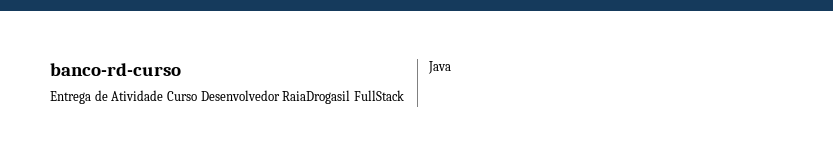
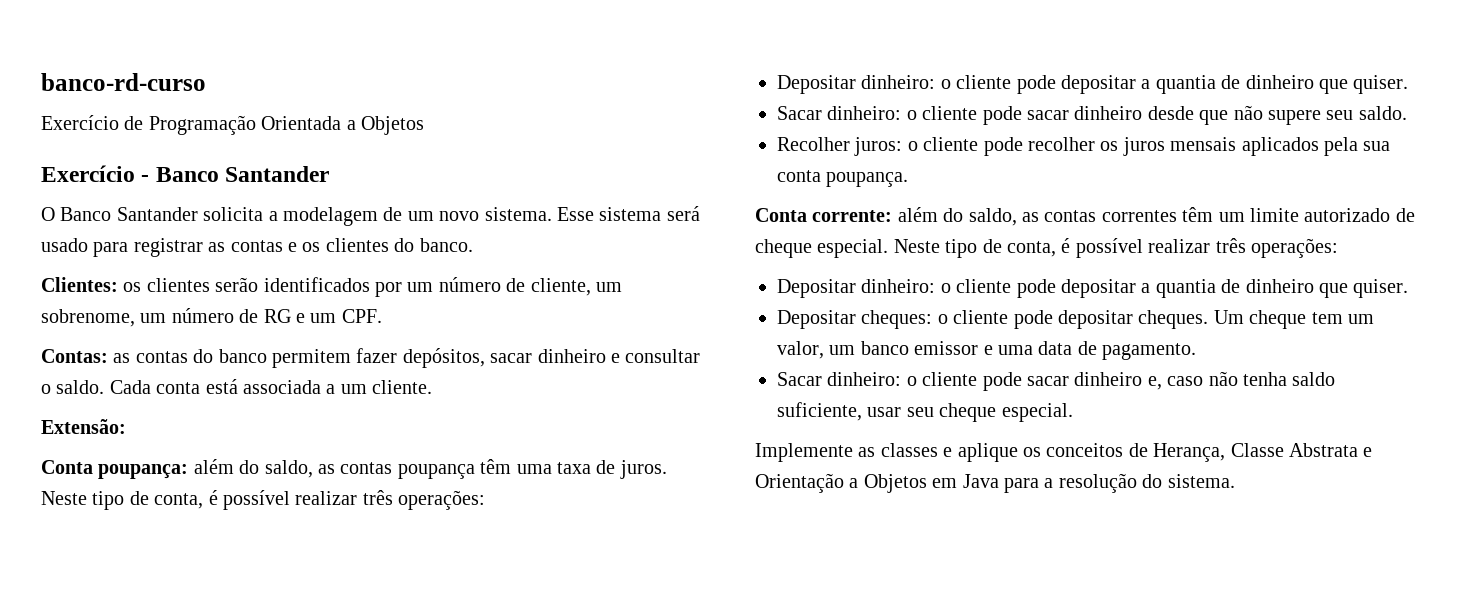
[50,90,404,104] [428,61,451,74] Entrega de Atividade Curso Desenvolvedor RaiaDrogasil FullStack Java -> [41,115,424,135] [41,165,330,182] [41,206,700,226] [41,238,473,257] [41,277,622,297] [41,308,382,327] [41,348,701,368] [41,379,433,394] [41,419,126,434] [41,459,667,479] [41,490,486,510] [777,75,1409,94] [777,105,1407,125] [777,137,1391,156] [777,170,909,187] [755,207,1415,226] [755,238,1338,258] [777,279,1409,298] [777,310,1374,329] [777,341,1197,360] [777,371,1336,391] [777,402,1073,422] [755,443,1373,462] [755,473,1235,493] Exercício de Programação Orientada a Objetos // Exercício - Banco Santander // O Banco Santander solicita a modelagem de um novo sistema. Esse sistema será usado para registrar as contas e os clientes do banco. // Clientes: os clientes serão identificados por um número de cliente, um sobrenome, um número de RG e um CPF. // Contas: as contas do banco permitem fazer depósitos, sacar dinheiro e consultar o saldo. Cada conta está associada a um cliente. // Extensão: // Conta poupança: além do saldo, as contas poupança têm uma taxa de juros. Neste tipo de conta, é possível realizar três operações: // Depositar dinheiro: o cliente pode depositar a quantia de dinheiro que quiser. // Sacar dinheiro: o cliente pode sacar dinheiro desde que não supere seu saldo. // Recolher juros: o cliente pode recolher os juros mensais aplicados pela sua conta poupança. // Conta corrente: além do saldo, as contas correntes têm um limite autorizado de cheque especial. Neste tipo de conta, é possível realizar três operações: // Depositar dinheiro: o cliente pode depositar a quantia de dinheiro que quiser. // Depositar cheques: o cliente pode depositar cheques. Um cheque tem um valor, um banco emissor e uma data de pagamento. // Sacar dinheiro: o cliente pode sacar dinheiro e, caso não tenha saldo suficiente, usar seu cheque especial. // Implemente as classes e aplique os conceitos de Herança, Classe Abstrata e Orientação a Objetos em Java para a resolução do sistema.

